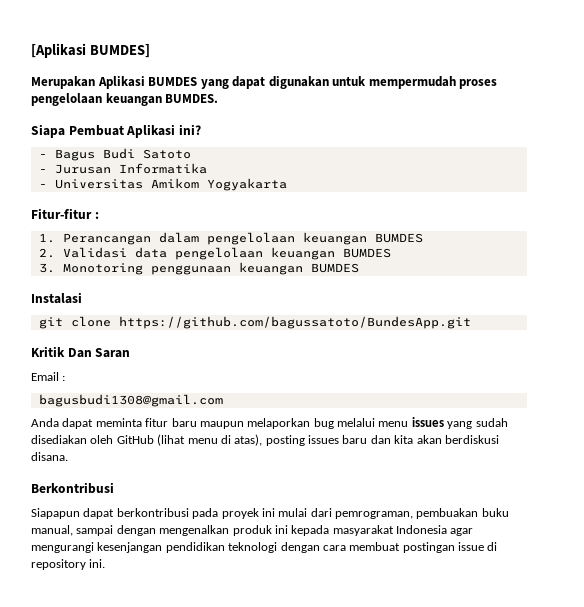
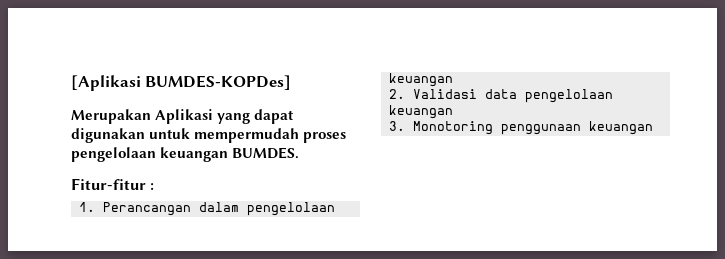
[89,44,150,58] BUMDES] -> [145,75,292,90] BUMDES-KOPDes]
[148,77,198,86] BUMDES -> (214, 116) none
[31,124,201,138] [38,148,191,161] [38,163,207,174] [38,178,287,191] // Siapa Pembuat Aplikasi ini? // - Bagus Budi Satoto // - Jurusan Informatika // - Universitas Amikom Yogyakarta -> (300, 153) none
[374,233,423,243] BUMDES -> (453, 80) none
[342,248,391,258] BUMDES -> (453, 112) none
[310,263,359,273] [31,292,82,304] [38,316,471,329] [31,346,131,358] [31,372,66,381] [38,394,223,407] [31,417,508,429] [31,434,499,446] [31,452,68,461] [31,482,114,494] [31,508,509,519] [31,525,474,536] [31,542,498,553] [31,559,106,570] BUMDES // Instalasi // git clone https://github.com/bagussatoto/BundesApp.git // Kritik Dan Saran // Email : // bagusbudi1308@gmail.com // Anda dapat meminta fitur baru maupun melaporkan bug melalui menu issues yang sudah disediakan oleh GitHub (lihat menu di atas), posting issues baru dan kita akan berdiskusi disana. // Berkontribusi // Siapapun dapat berkontribusi pada proyek ini mulai dari pemrograman, pembuakan buku manual, sampai dengan mengenalkan produk ini kepada masyarakat Indonesia agar mengurangi kesenjangan pendidikan teknologi dengan cara membuat postingan issue di repository ini. -> (653, 128) none

